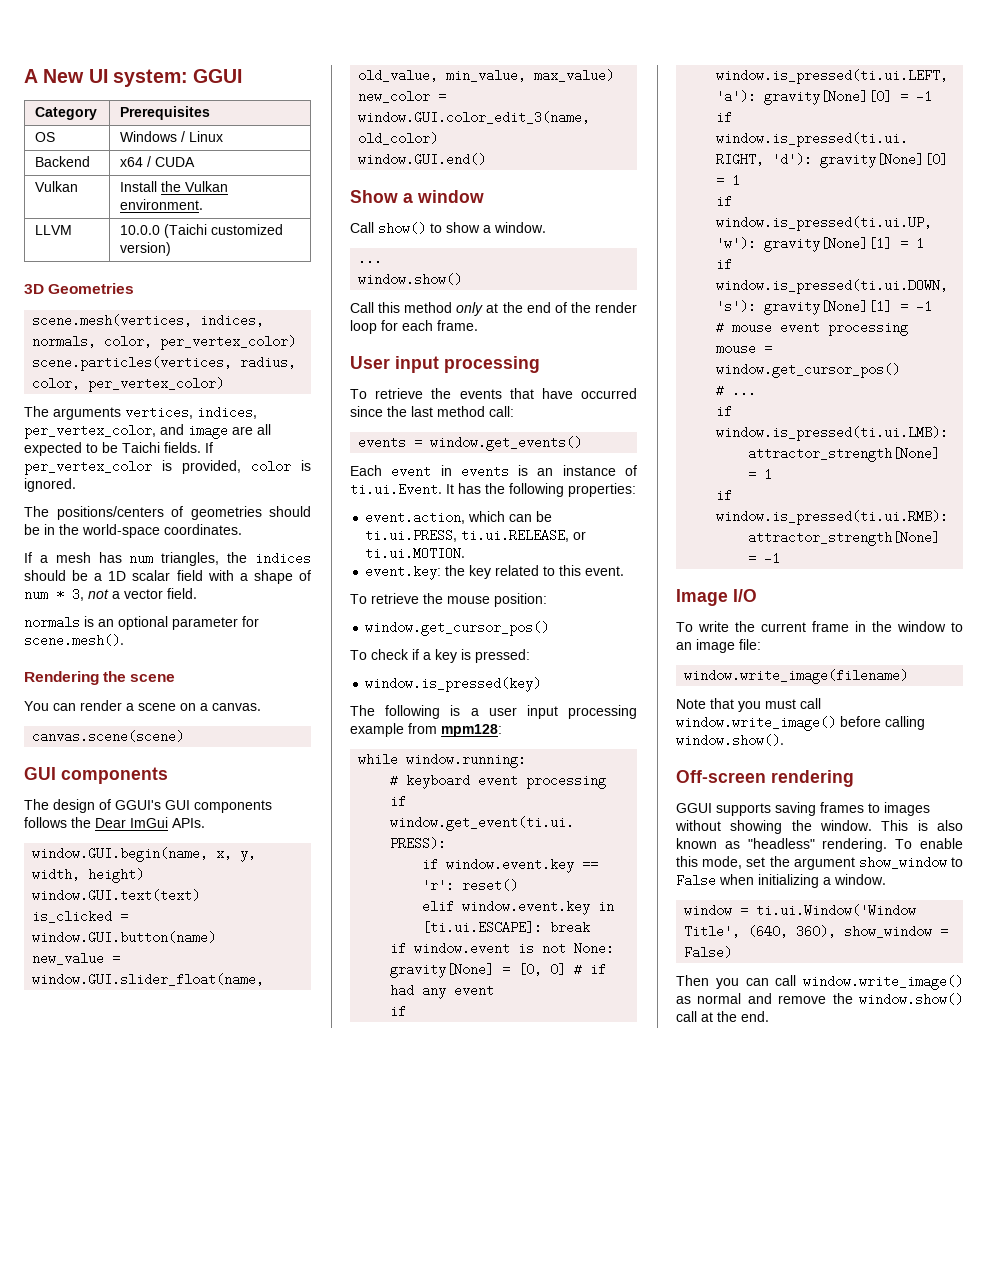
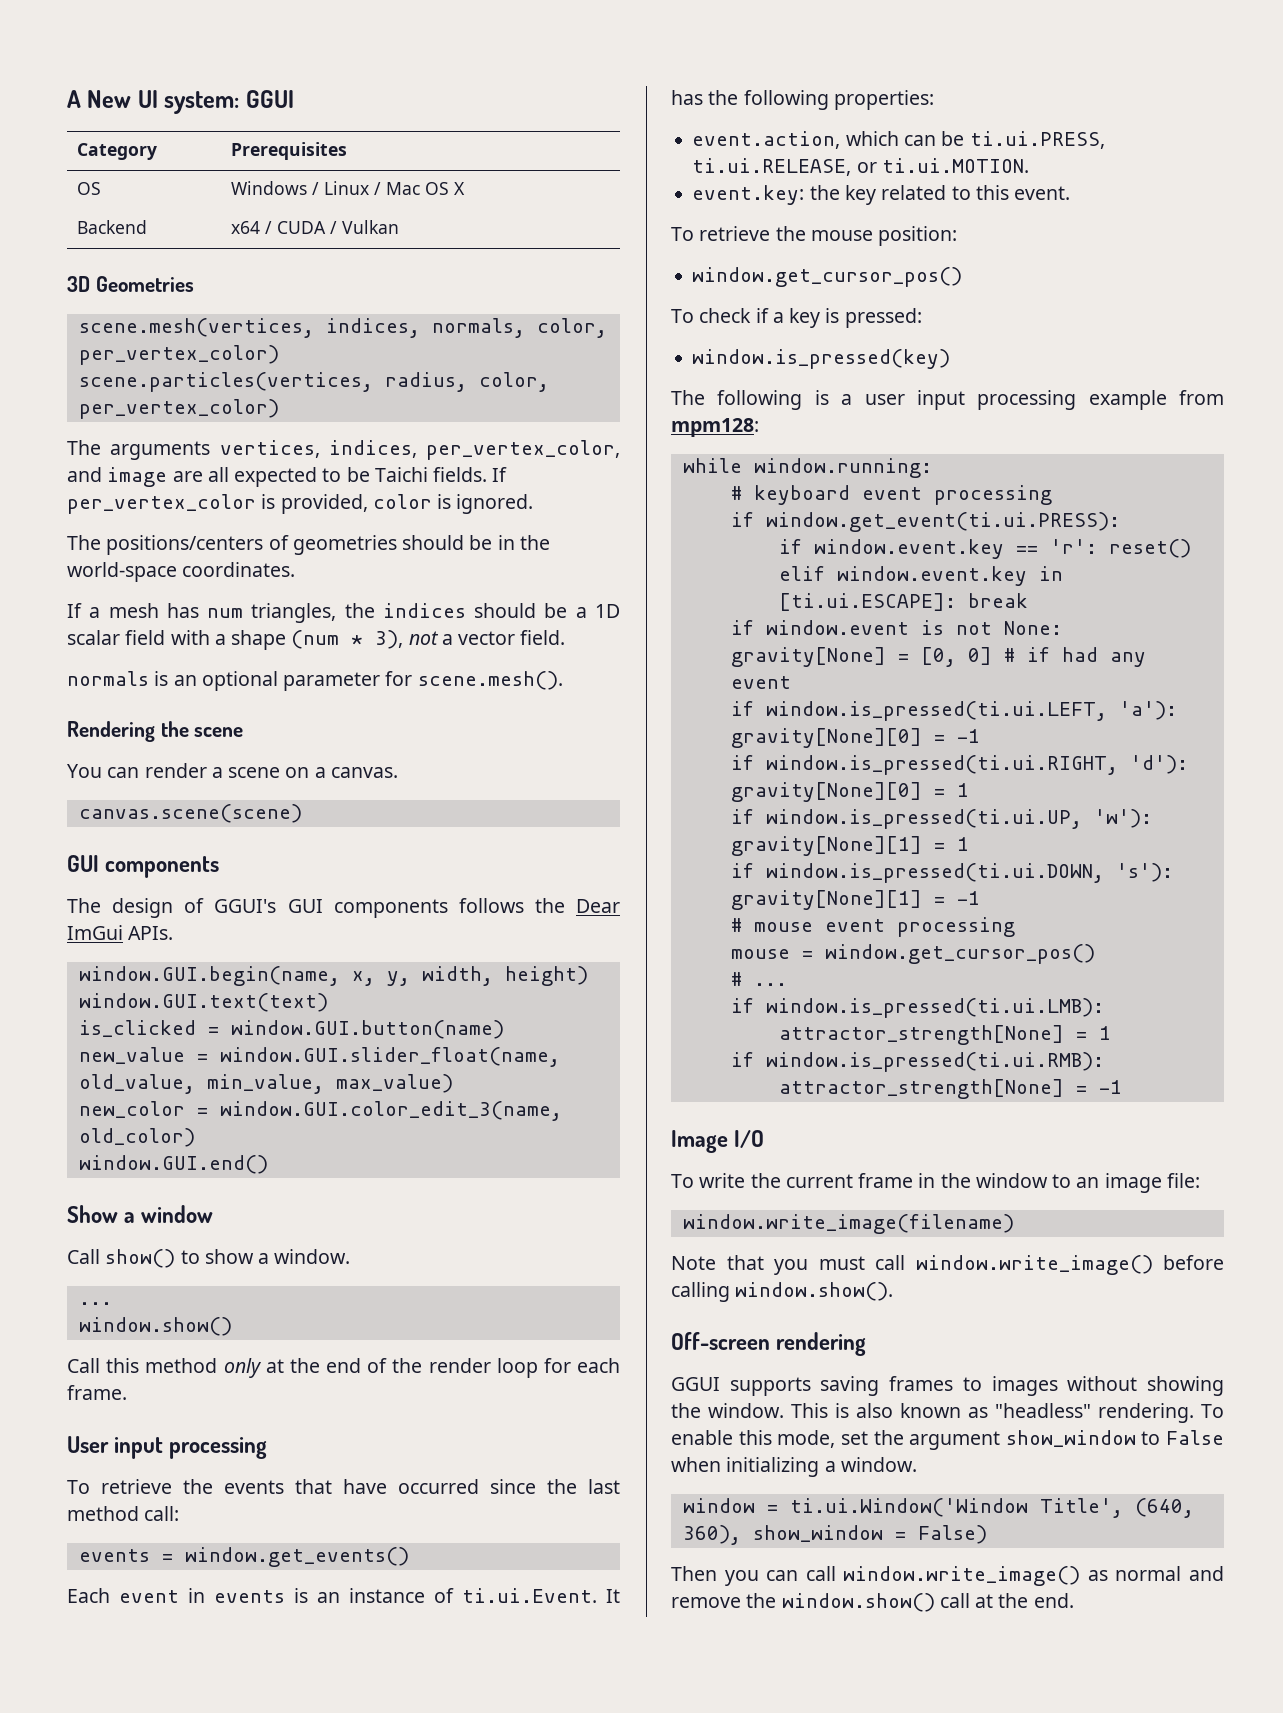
(224, 136) none -> [374,182,466,195] / Mac OS X
[35,181,79,192] [120,181,229,192] [120,199,204,210] [35,225,73,235] [120,224,284,238] [120,242,172,256] // Vulkan | Install the Vulkan environment. // LLVM | 10.0.0 (Taichi customized version) -> [330,220,400,234] / Vulkan
[299,570,311,581] [24,588,84,601] of num * 3, -> [291,630,404,649] (num * 3),

